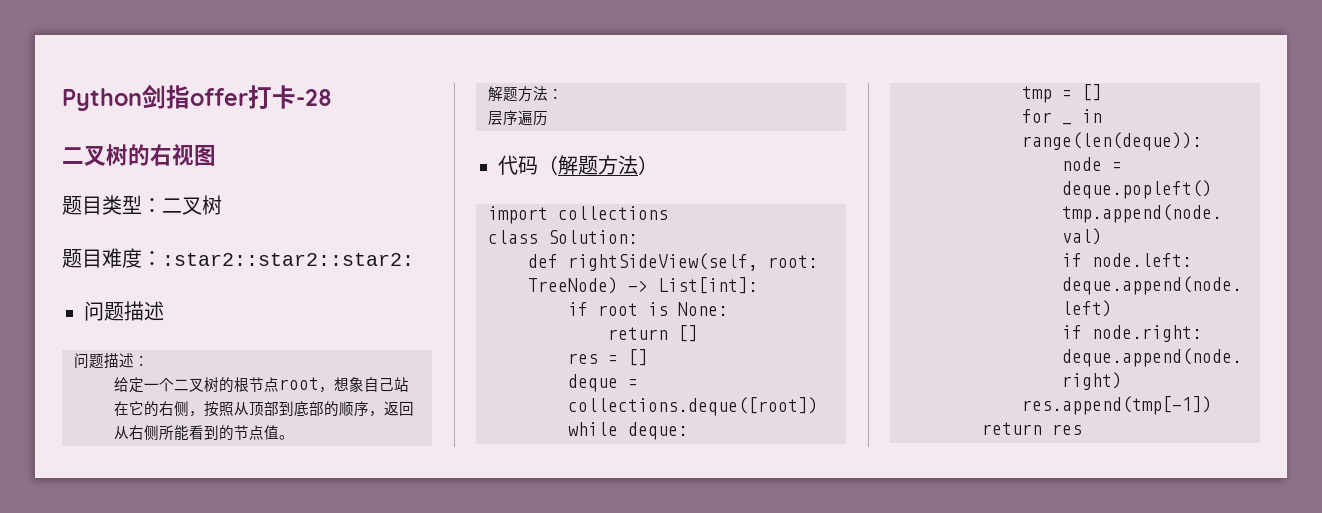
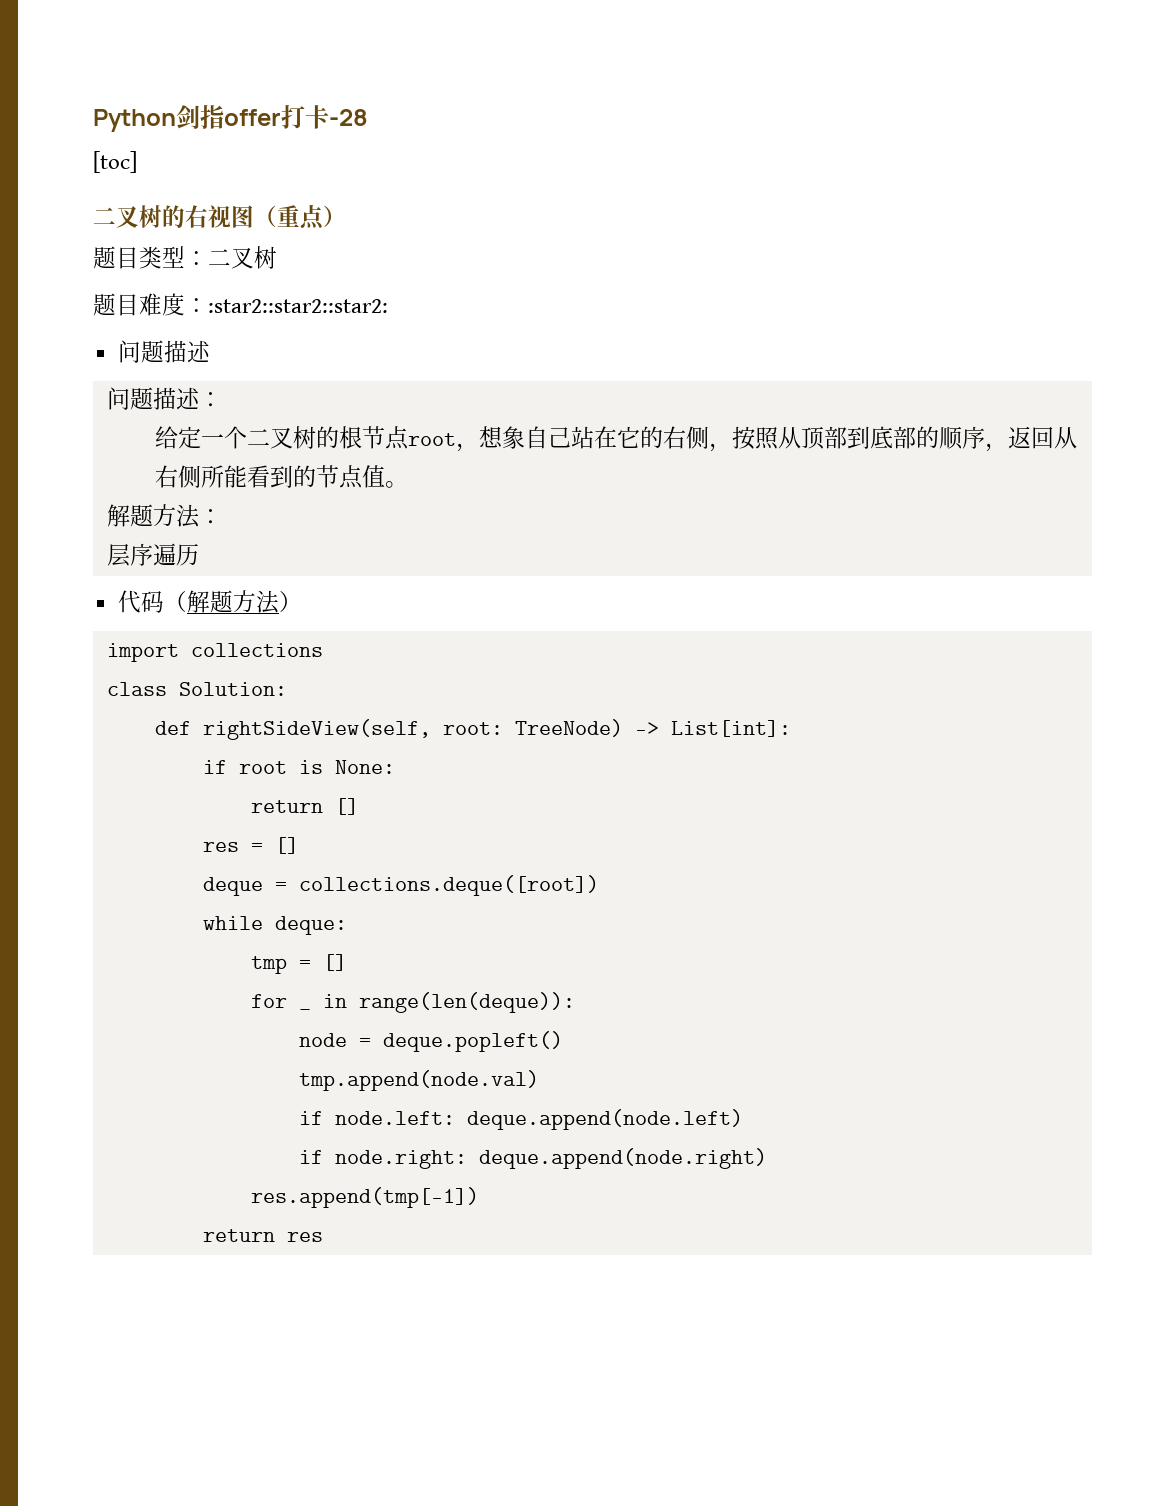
(332, 97) none -> [93,151,137,173] // [toc]
(216, 155) none -> [254,205,346,230] （重点）

